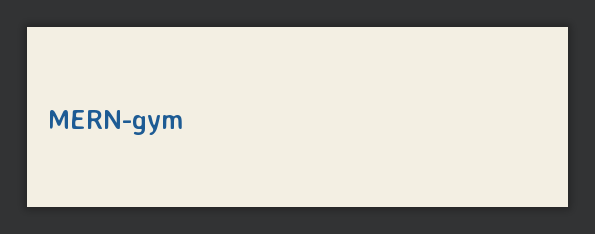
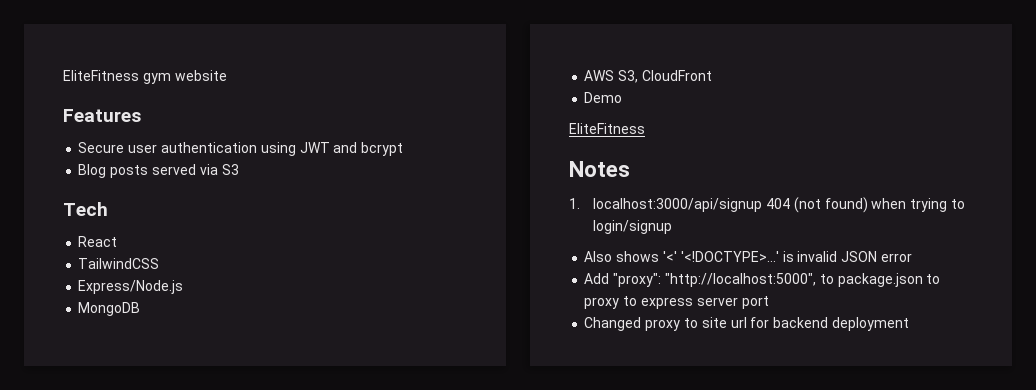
[48,110,183,135] MERN-gym -> [63,70,227,84] [63,109,141,122] [78,142,404,156] [78,164,239,178] [63,202,108,216] [78,236,118,247] [78,258,160,269] [78,280,184,294] [78,302,141,316] [584,70,712,83] [584,92,623,103] [569,123,645,134] [569,161,630,177] [569,197,965,213] [593,220,673,234] [584,251,912,262] [584,273,941,287] [584,296,769,309] [584,317,909,331] EliteFitness gym website // Features // Secure user authentication using JWT and bcrypt // Blog posts served via S3 // Tech // React // TailwindCSS // Express/Node.js // MongoDB // AWS S3, CloudFront // Demo // EliteFitness // Notes // 1. localhost:3000/api/signup 404 (not found) when trying to login/signup // Also shows '<' '<!DOCTYPE>...' is invalid JSON error // Add "proxy": "http://localhost:5000", to package.json to proxy to express server port // Changed proxy to site url for backend deployment

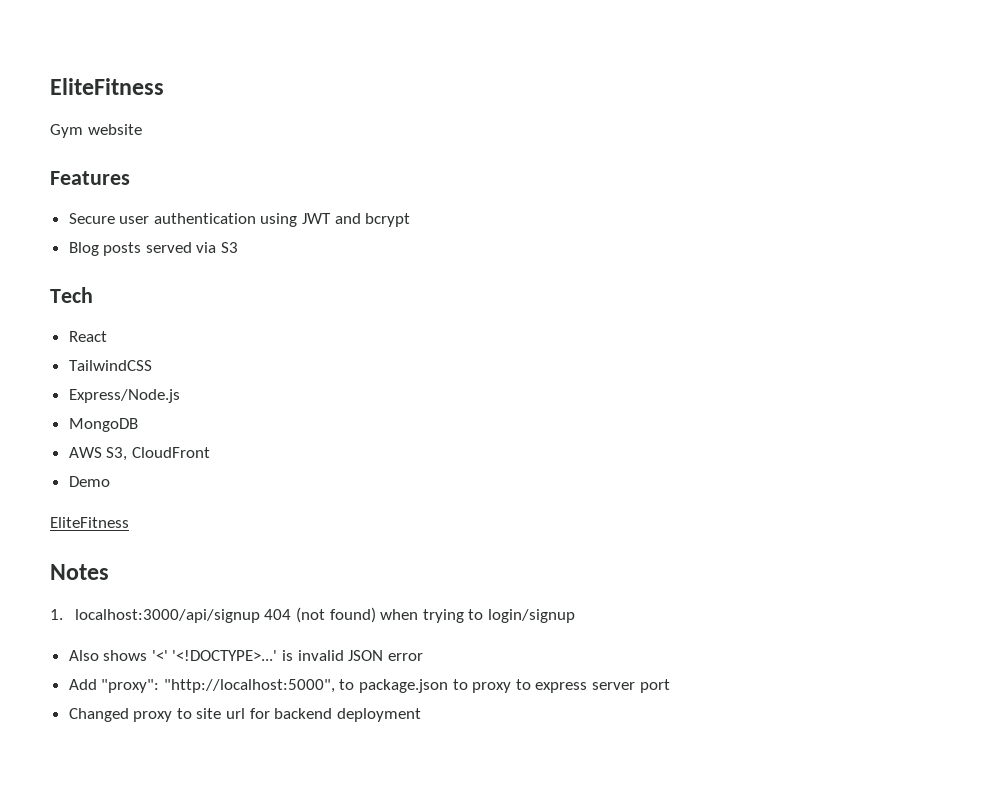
[63,70,171,84] EliteFitness gym -> [50,78,164,95] [50,124,83,138] EliteFitness // Gym

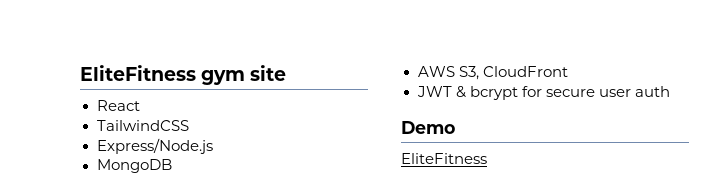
[50,78,164,95] [50,124,142,138] [50,171,130,185] [68,213,411,227] [68,242,239,256] [50,287,93,303] EliteFitness // Gym website // Features // Secure user authentication using JWT and bcrypt // Blog posts served via S3 // Tech -> [80,65,287,85] EliteFitness gym site
[68,476,110,487] [50,517,129,528] [50,564,109,580] [50,607,575,623] [68,650,423,661] [68,679,670,693] [68,708,421,722] Demo // EliteFitness // Notes // 1. localhost:3000/api/signup 404 (not found) when trying to login/signup // Also shows '<' '<!DOCTYPE>...' is invalid JSON error // Add "proxy": "http://localhost:5000", to package.json to proxy to express server port // Changed proxy to site url for backend deployment -> [416,86,670,100] [401,121,455,134] [401,153,487,164] JWT & bcrypt for secure user auth // Demo // EliteFitness

